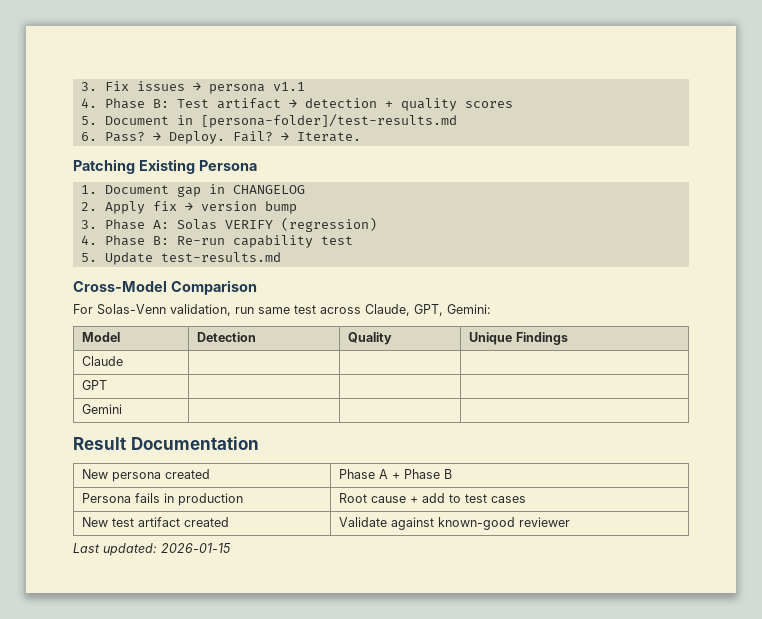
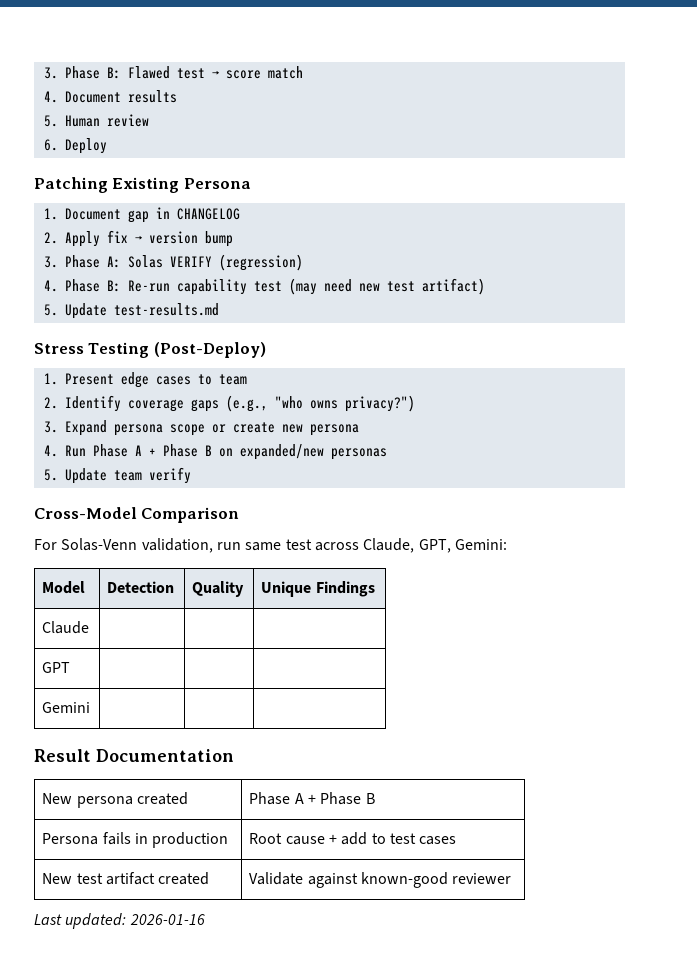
[80,81,305,94] [80,98,513,111] [80,114,457,128] [80,131,361,144] 3. Fix issues → persona v1.1 // 4. Phase B: Test artifact → detection + quality scores // 5. Document in [persona-folder]/test-results.md // 6. Pass? → Deploy. Fail? → Iterate. -> [43,66,303,79] [43,90,177,103] [43,114,149,127] [43,138,107,154] 3. Phase B: Flawed test → score match // 4. Document results // 5. Human review // 6. Deploy
[80,252,281,265] // 5. Update test-results.md -> [288,278,485,295] [43,303,219,319] [34,342,266,358] [43,372,247,388] [43,395,415,412] [43,420,359,436] [43,444,387,460] [43,467,191,484] (may need new test artifact) // 5. Update test-results.md // Stress Testing (Post-Deploy) // 1. Present edge cases to team // 2. Identify coverage gaps (e.g., "who owns privacy?") // 3. Expand persona scope or create new persona // 4. Run Phase A + Phase B on expanded/new personas // 5. Update team verify
[161,543,231,553] 2026-01-15 -> [129,914,205,925] 2026-01-16

